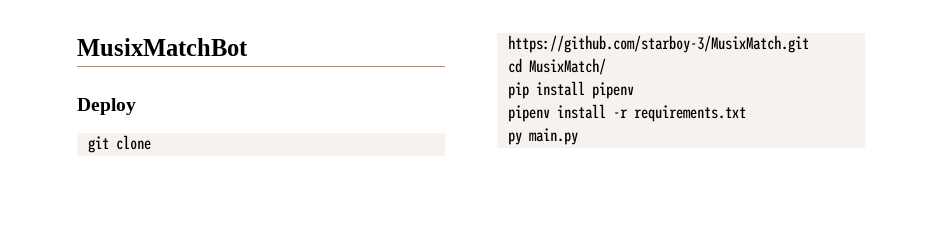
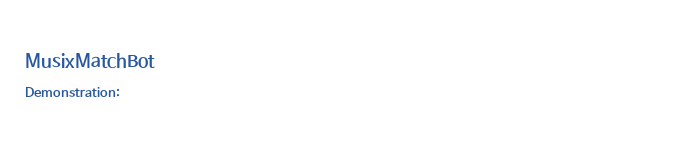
[77,98,136,115] [87,135,151,153] [507,35,809,53] [507,58,606,75] [507,81,634,99] [507,104,746,122] [507,128,578,145] Deploy // git clone https://github.com/starboy-3/MusixMatch.git // cd MusixMatch/ // pip install pipenv // pipenv install -r requirements.txt // py main.py -> [25,87,120,97] Demonstration:

